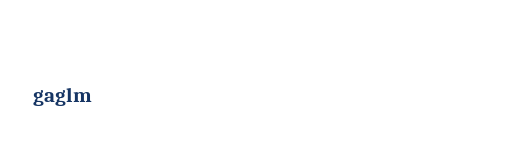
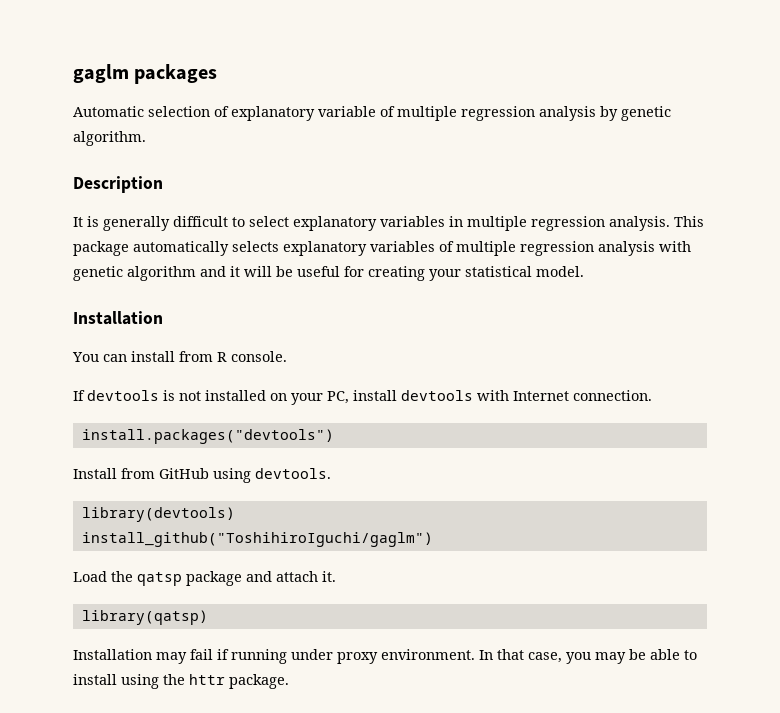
(92, 96) none -> [134,64,218,84] [73,106,671,121] [73,131,146,146] [73,176,163,193] [73,216,704,231] [73,241,691,256] [73,266,584,281] [73,311,163,325] [72,351,287,362] [73,390,652,405] [81,429,334,444] [73,468,331,483] [81,507,235,522] [81,532,433,547] [73,571,336,586] [81,610,208,625] [73,649,697,664] [73,674,289,689] packages // Automatic selection of explanatory variable of multiple regression analysis by genetic algorithm. // Description // It is generally difficult to select explanatory variables in multiple regression analysis. This package automatically selects explanatory variables of multiple regression analysis with genetic algorithm and it will be useful for creating your statistical model. // Installation // You can install from R console. // If devtools is not installed on your PC, install devtools with Internet connection. // install.packages("devtools") // Install from GitHub using devtools. // library(devtools) // install_github("ToshihiroIguchi/gaglm") // Load the qatsp package and attach it. // library(qatsp) // Installation may fail if running under proxy environment. In that case, you may be able to install using the httr package.

